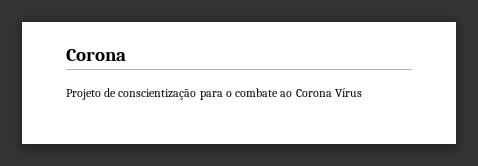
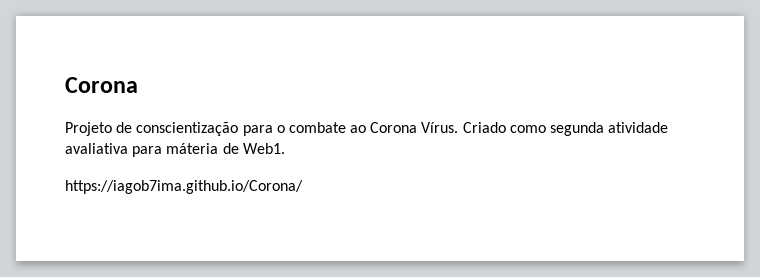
[334,88,362,97] Vírus -> [421,122,669,136] [65,143,285,157] [65,180,303,194] Vírus. Criado como segunda atividade avaliativa para máteria de Web1. // https://iagob7ima.github.io/Corona/

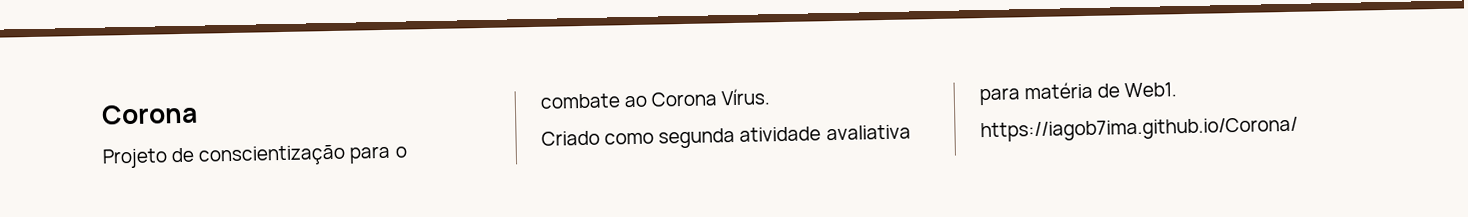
(459, 127) none -> (771, 97) //
[166,143,219,154] máteria -> [1024,81,1094,100] matéria

